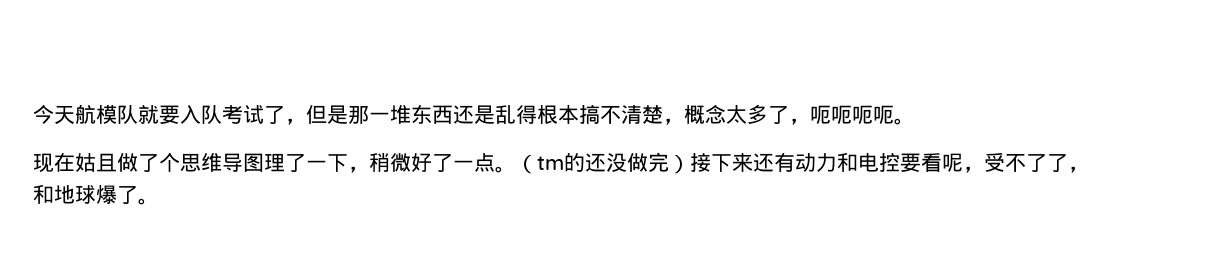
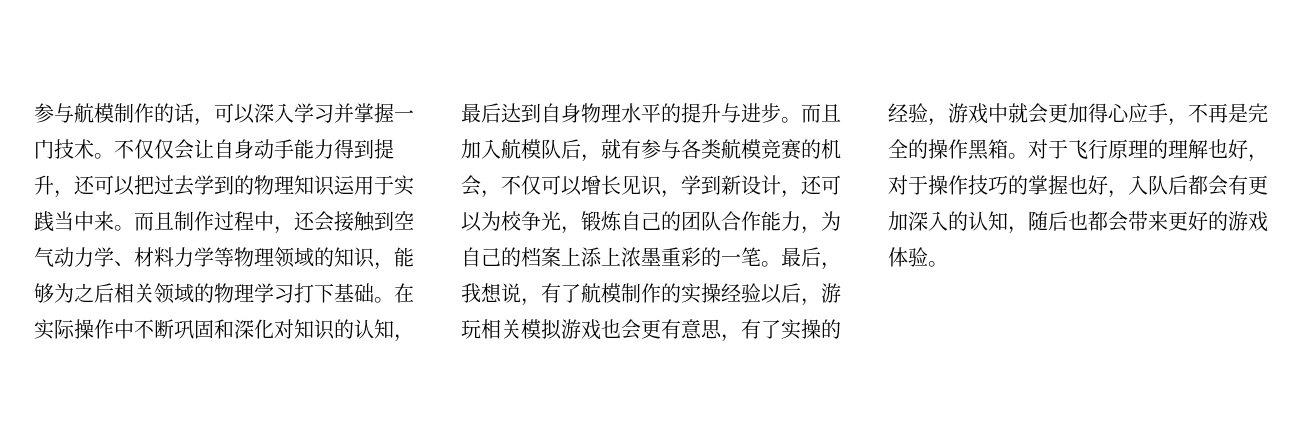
[33,104,915,125] [33,152,1089,174] [33,184,138,204] 今天航模队就要入队考试了，但是那一堆东西还是乱得根本搞不清楚，概念太多了，呃呃呃呃。 // 现在姑且做了个思维导图理了一下，稍微好了一点。（tm的还没做完）接下来还有动力和电控要看呢，受不了了，和地球爆了 -> [34,103,414,126] [34,139,394,160] [34,175,414,198] [34,211,414,234] [34,247,414,270] [34,283,414,304] [34,319,414,342] [461,103,841,123] [461,139,841,162] [461,175,841,198] [461,211,841,234] [461,247,841,270] [461,283,841,306] [461,319,841,342] [888,103,1268,126] [888,139,1268,162] [888,175,1268,198] [888,211,1268,234] [888,247,928,267] 参与航模制作的话，可以深入学习并掌握一门技术。不仅仅会让自身动手能力得到提升，还可以把过去学到的物理知识运用于实践当中来。而且制作过程中，还会接触到空气动力学、材料力学等物理领域的知识，能够为之后相关领域的物理学习打下基础。在实际操作中不断巩固和深化对知识的认知，最后达到自身物理水平的提升与进步。而且加入航模队后，就有参与各类航模竞赛的机会，不仅可以增长见识，学到新设计，还可以为校争光，锻炼自己的团队合作能力，为自己的档案上添上浓墨重彩的一笔。最后，我想说，有了航模制作的实操经验以后，游玩相关模拟游戏也会更有意思，有了实操的经验，游戏中就会更加得心应手，不再是完全的操作黑箱。对于飞行原理的理解也好，对于操作技巧的掌握也好，入队后都会有更加深入的认知，随后也都会带来更好的游戏体验

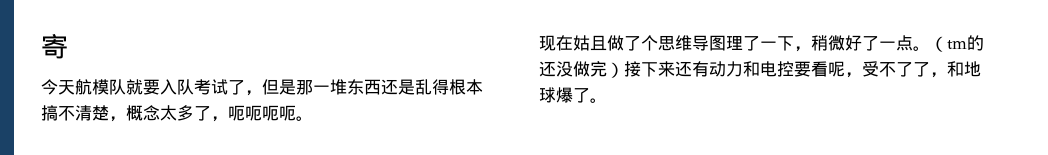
[34,103,414,126] [34,139,394,160] [34,175,414,198] [34,211,414,234] [34,247,414,270] [34,283,414,304] [34,319,414,342] [461,103,841,123] [461,139,841,162] [461,175,841,198] [461,211,841,234] [461,247,841,270] [461,283,841,306] [461,319,841,342] [888,103,1268,126] [888,139,1268,162] [888,175,1268,198] [888,211,1268,234] [888,247,928,267] 参与航模制作的话，可以深入学习并掌握一门技术。不仅仅会让自身动手能力得到提升，还可以把过去学到的物理知识运用于实践当中来。而且制作过程中，还会接触到空气动力学、材料力学等物理领域的知识，能够为之后相关领域的物理学习打下基础。在实际操作中不断巩固和深化对知识的认知，最后达到自身物理水平的提升与进步。而且加入航模队后，就有参与各类航模竞赛的机会，不仅可以增长见识，学到新设计，还可以为校争光，锻炼自己的团队合作能力，为自己的档案上添上浓墨重彩的一笔。最后，我想说，有了航模制作的实操经验以后，游玩相关模拟游戏也会更有意思，有了实操的经验，游戏中就会更加得心应手，不再是完全的操作黑箱。对于飞行原理的理解也好，对于操作技巧的掌握也好，入队后都会有更加深入的认知，随后也都会带来更好的游戏体验 -> [41,33,68,59] [41,79,483,96] [41,105,313,122] [539,35,984,52] [539,61,981,78] [539,87,590,103] 寄 // 今天航模队就要入队考试了，但是那一堆东西还是乱得根本搞不清楚，概念太多了，呃呃呃呃。 // 现在姑且做了个思维导图理了一下，稍微好了一点。（tm的还没做完）接下来还有动力和电控要看呢，受不了了，和地球爆了

